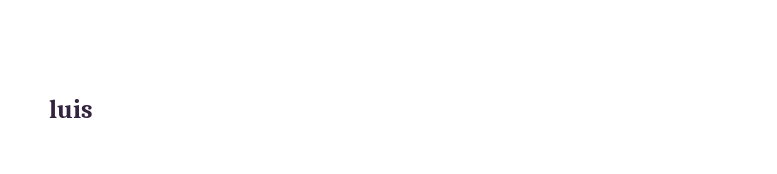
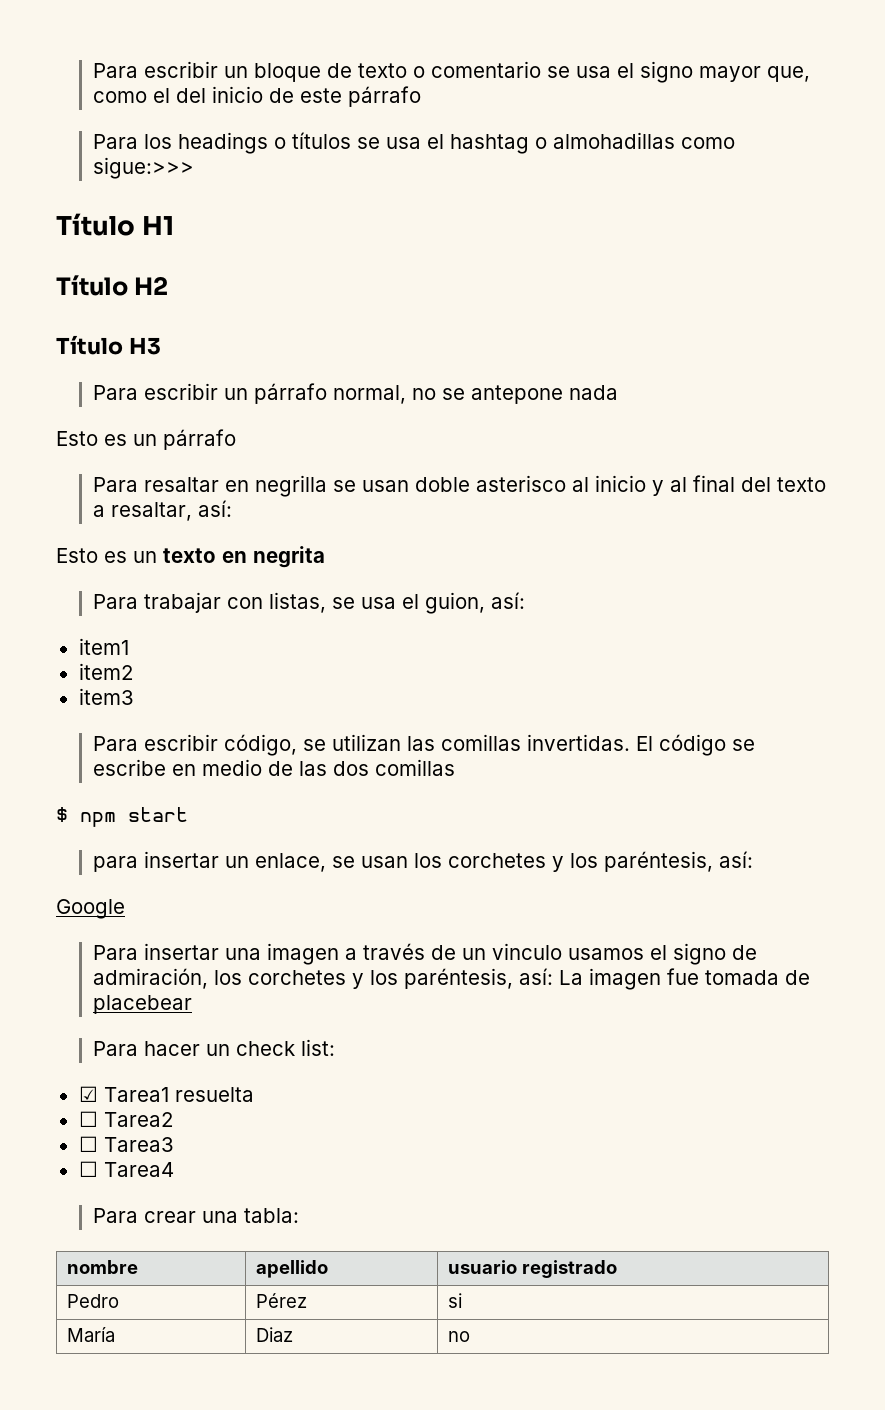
[49,99,93,118] luis -> [93,61,811,83] [93,86,422,107] [93,132,736,154] [93,157,195,179] [56,213,175,236] [56,275,169,296] [56,335,161,355] [93,383,619,404] [56,429,236,450] [93,475,827,497] [93,500,233,521] [56,546,325,568] [93,592,526,614] [78,638,129,655] [78,663,134,680] [78,688,134,705] [93,734,756,756] [93,759,456,776] [56,807,188,827] [93,851,754,872] [56,899,125,919] [93,943,758,965] [93,968,811,990] [93,995,193,1014] [93,1039,336,1056] [78,1086,254,1102] [78,1111,174,1127] [78,1136,174,1152] [78,1161,174,1177] [93,1208,300,1223] [66,1260,138,1274] [255,1260,328,1278] [447,1260,617,1278] [66,1294,119,1308] [255,1293,307,1308] [447,1293,462,1308] [66,1327,115,1342] [255,1327,293,1342] [447,1331,470,1342] Para escribir un bloque de texto o comentario se usa el signo mayor que, como el del inicio de este párrafo // Para los headings o títulos se usa el hashtag o almohadillas como sigue:>>> // Título H1 // Título H2 // Título H3 // Para escribir un párrafo normal, no se antepone nada // Esto es un párrafo // Para resaltar en negrilla se usan doble asterisco al inicio y al final del texto a resaltar, así: // Esto es un texto en negrita // Para trabajar con listas, se usa el guion, así: // item1 // item2 // item3 // Para escribir código, se utilizan las comillas invertidas. El código se escribe en medio de las dos comillas // $ npm start // para insertar un enlace, se usan los corchetes y los paréntesis, así: // Google // Para insertar una imagen a través de un vinculo usamos el signo de admiración, los corchetes y los paréntesis, así: La imagen fue tomada de placebear // Para hacer un check list: // ☑ Tarea1 resuelta // ☐ Tarea2 // ☐ Tarea3 // ☐ Tarea4 // Para crear una tabla: // nombre | apellido | usuario registrado // Pedro | Pérez | si // María | Diaz | no

